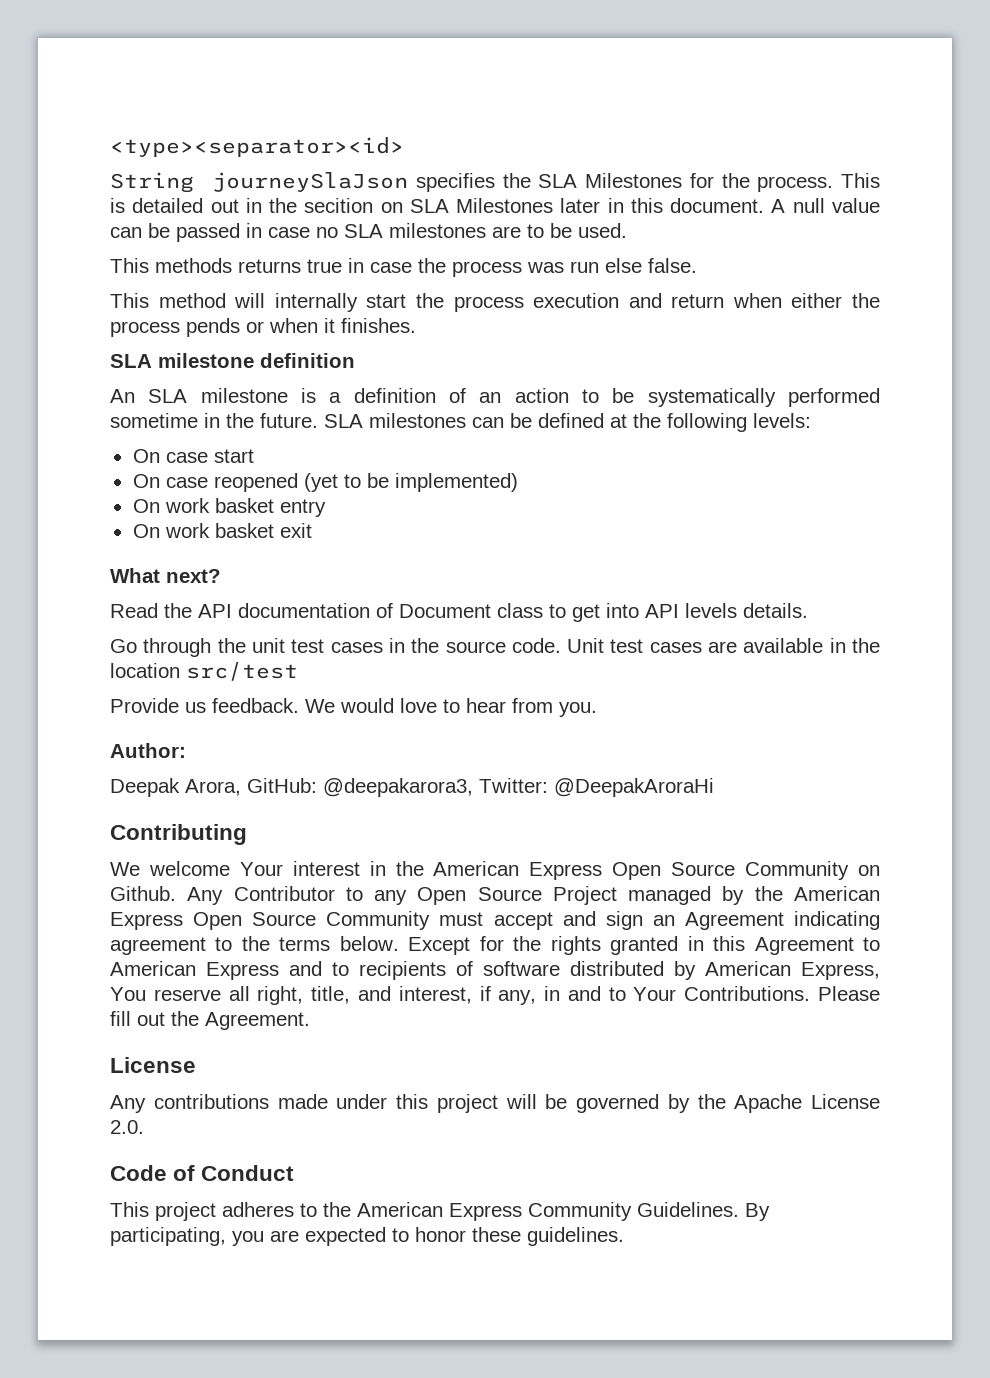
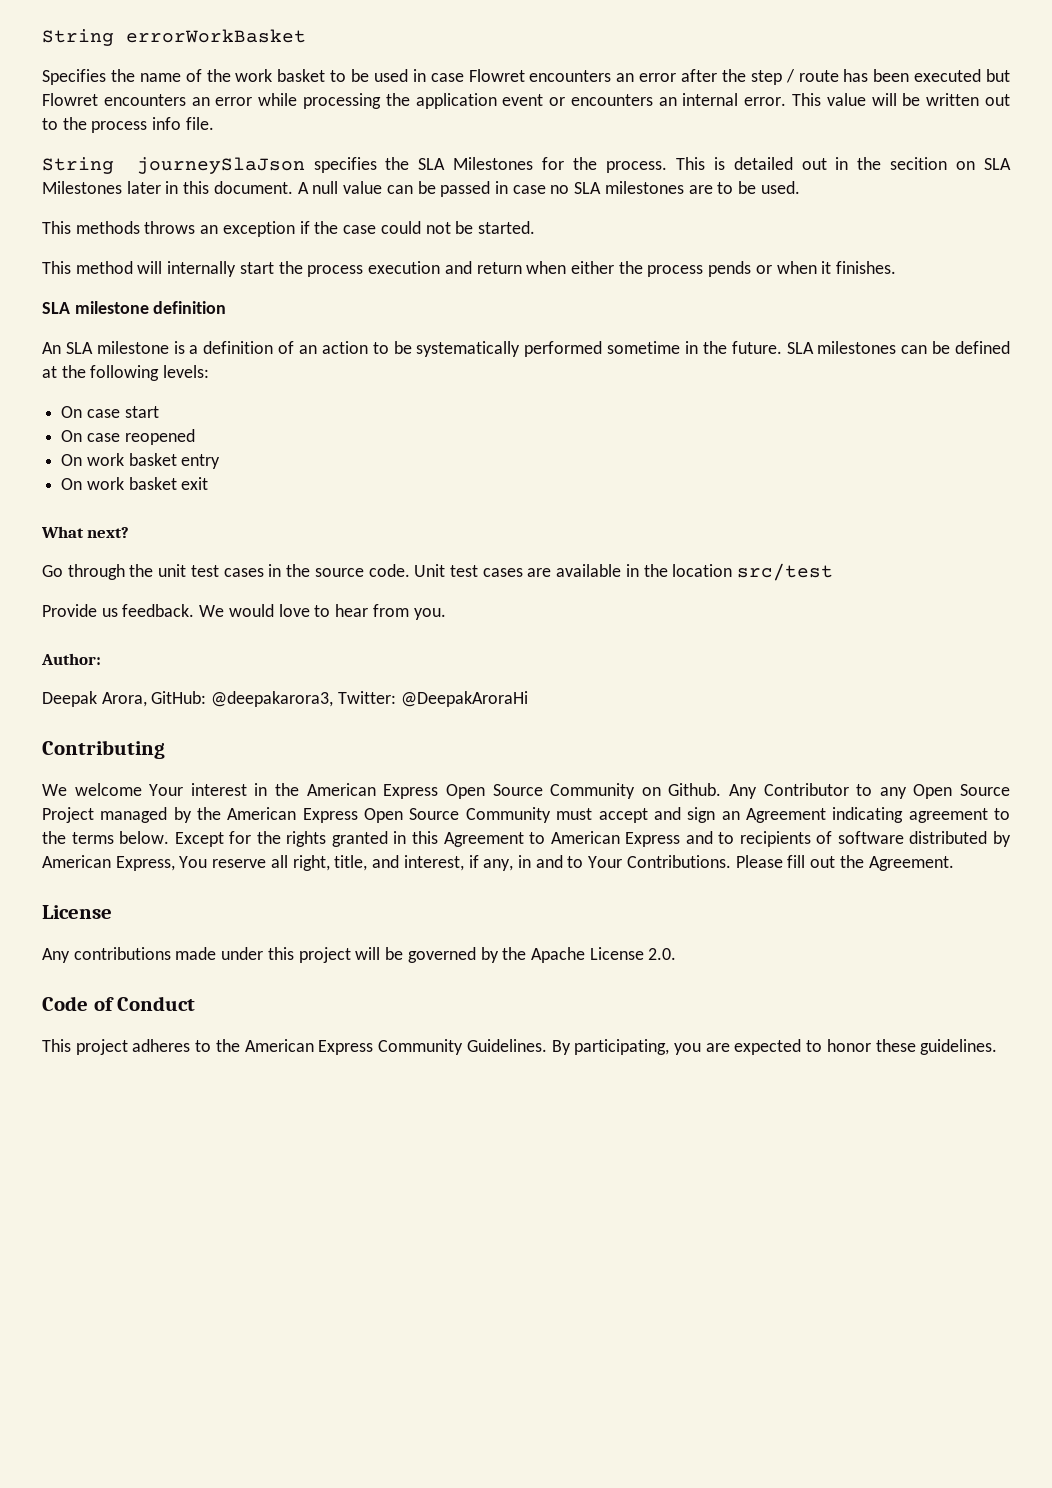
[110,137,404,157] <type><separator><id> -> [42,29,306,46] [42,69,1010,85] [42,93,1010,109] [42,117,214,133] String errorWorkBasket // Specifies the name of the work basket to be used in case Flowret encounters an error after the step / route has been executed but Flowret encounters an error while processing the application event or encounters an internal error. This value will be written out to the process info file.
[238,258,697,277] returns true in case the process was run else false. -> [144,221,535,237] throws an exception if the case could not be started.
[303,473,518,492] (yet to be implemented) -> (195, 437) none
[110,603,808,622] // Read the API documentation of Document class to get into API levels details. -> (130, 532) none

